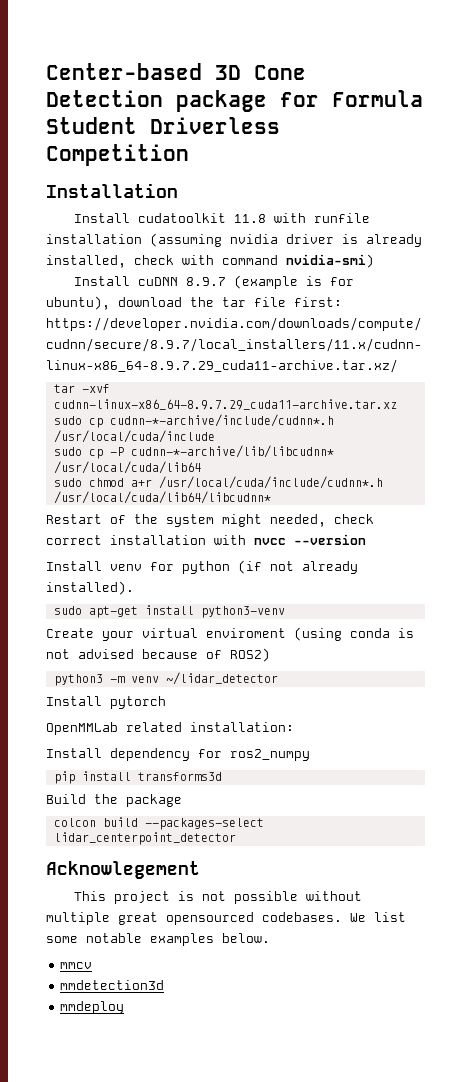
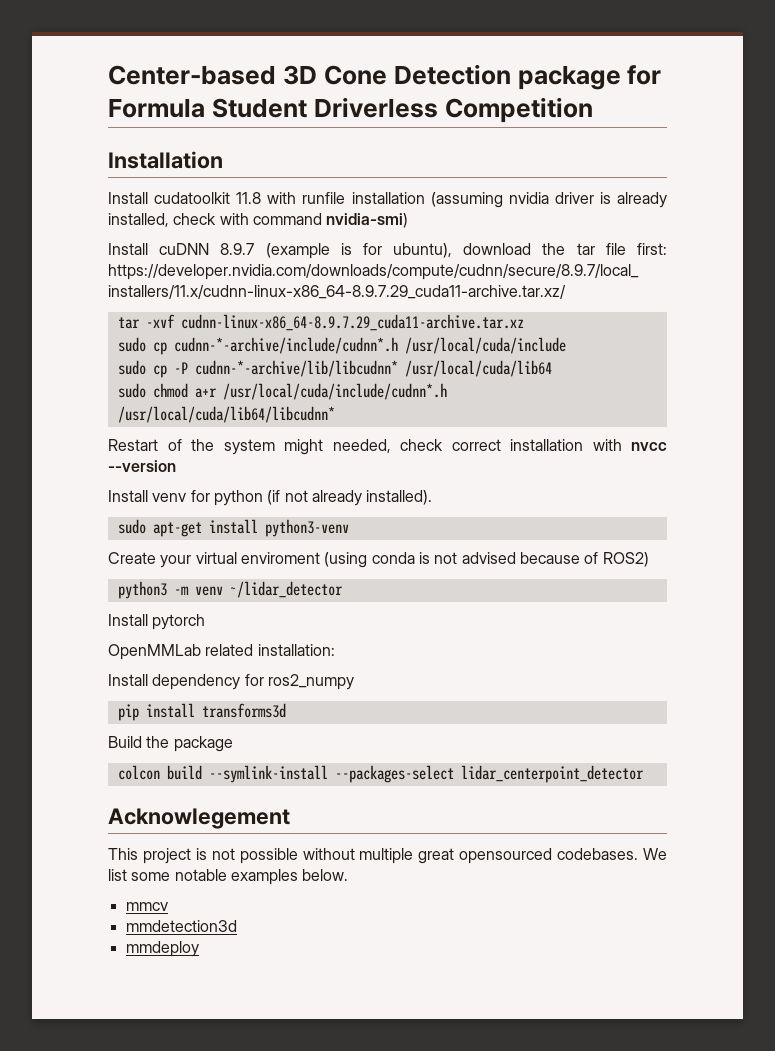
(138, 822) none -> [208,765,328,783] --symlink-install

